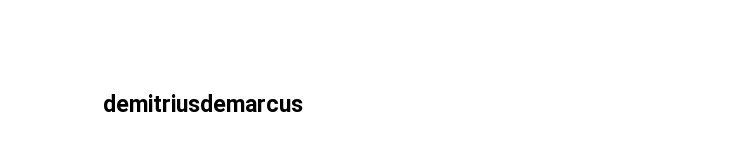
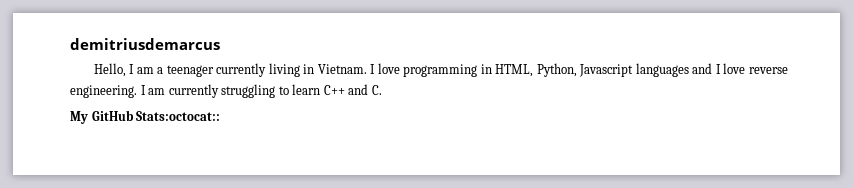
(303, 103) none -> [93,63,788,77] [70,84,382,98] [70,110,221,124] // Hello, I am a teenager currently living in Vietnam. I love programming in HTML, Python, Javascript languages and I love reverse engineering. I am currently struggling to learn C++ and C. // My GitHub Stats:octocat::

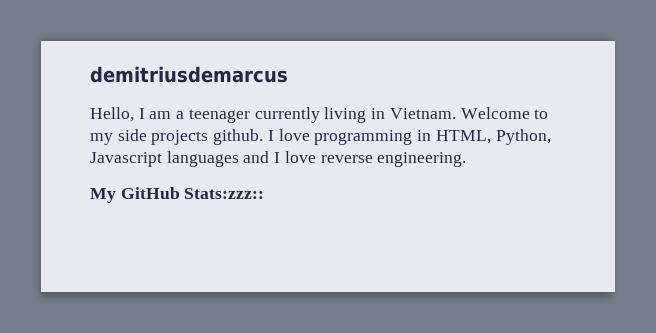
(367, 69) none -> [460,107,549,119] [90,129,264,145] Welcome to my side projects github.
[140,84,382,98] I am currently struggling to learn C++ and C. -> (467, 159) none
[136,111,221,121] Stats:octocat:: -> [184,188,265,199] Stats:zzz::

